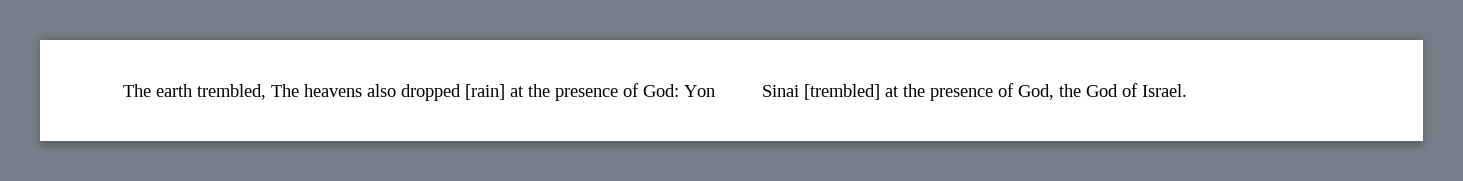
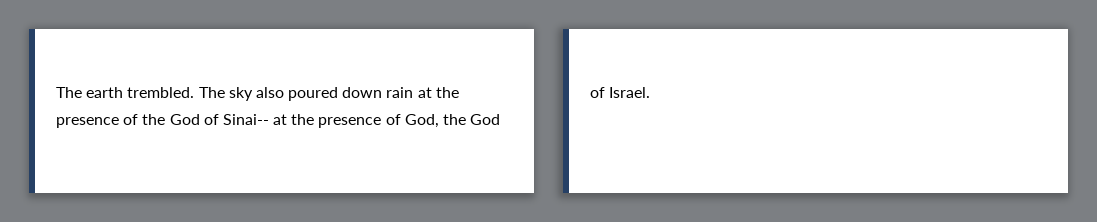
[197,83,880,101] trembled, The heavens also dropped [rain] at the presence of God: Yon Sinai [trembled] -> [127,87,459,101] [56,114,269,128] trembled. The sky also poured down rain at the presence of the God of Sinai--

